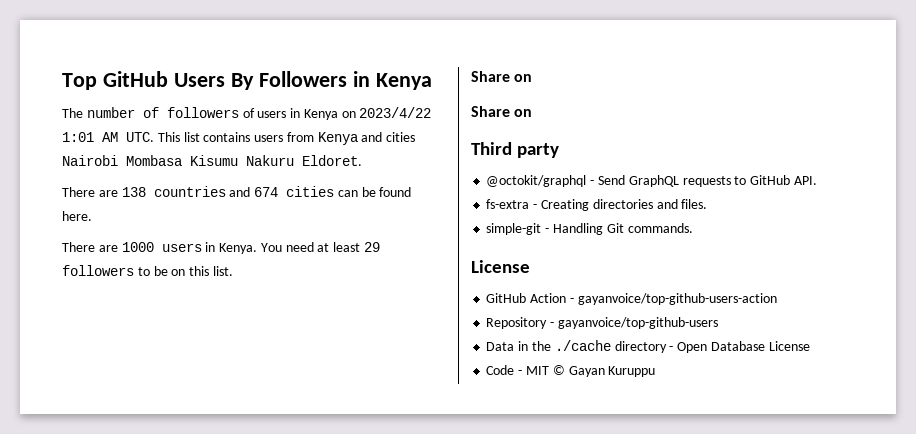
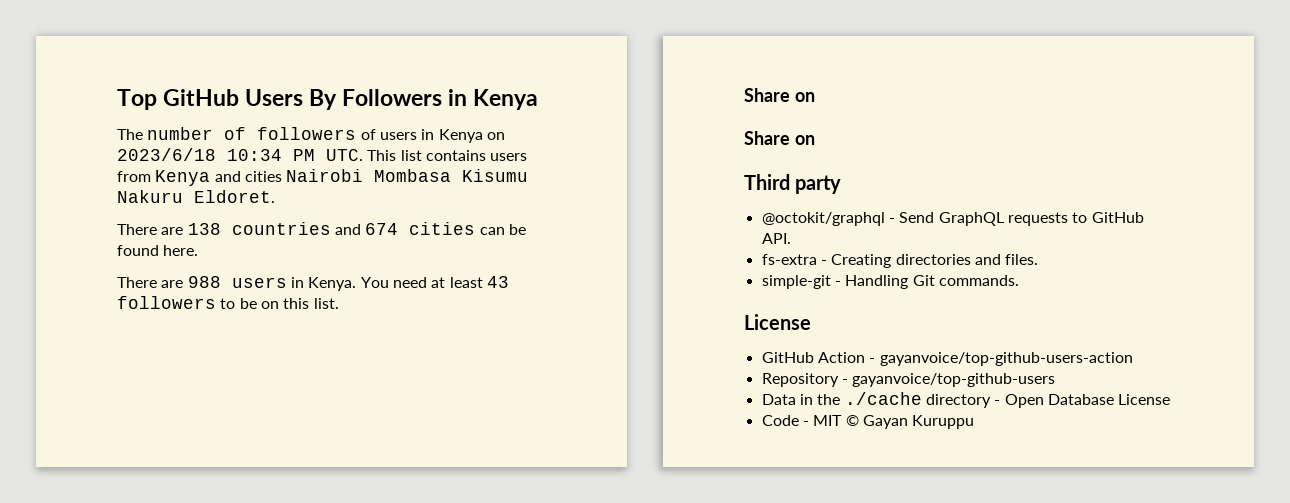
[359,107,432,118] [62,132,118,142] 2023/4/22 1:01 AM -> [117,148,315,161] 2023/6/18 10:34 PM
[121,242,154,252] 1000 -> [187,276,221,288] 988
[364,242,381,252] 29 -> [486,276,509,288] 43

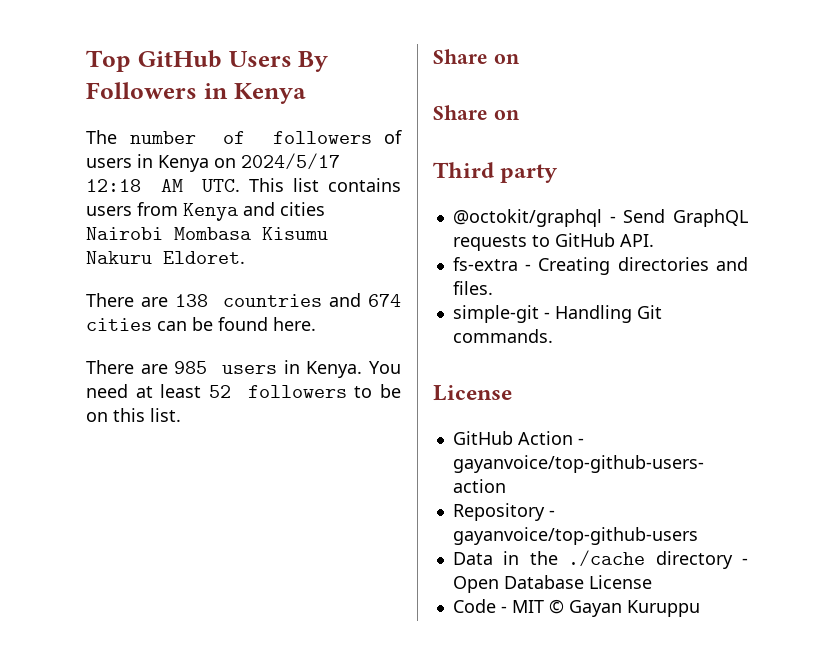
[117,148,315,161] 2023/6/18 10:34 PM -> [241,153,340,170] [86,179,183,192] 2024/5/17 12:18 AM
[187,276,221,288] 988 -> [174,361,208,374] 985
[486,276,509,288] 43 -> [208,385,231,398] 52

